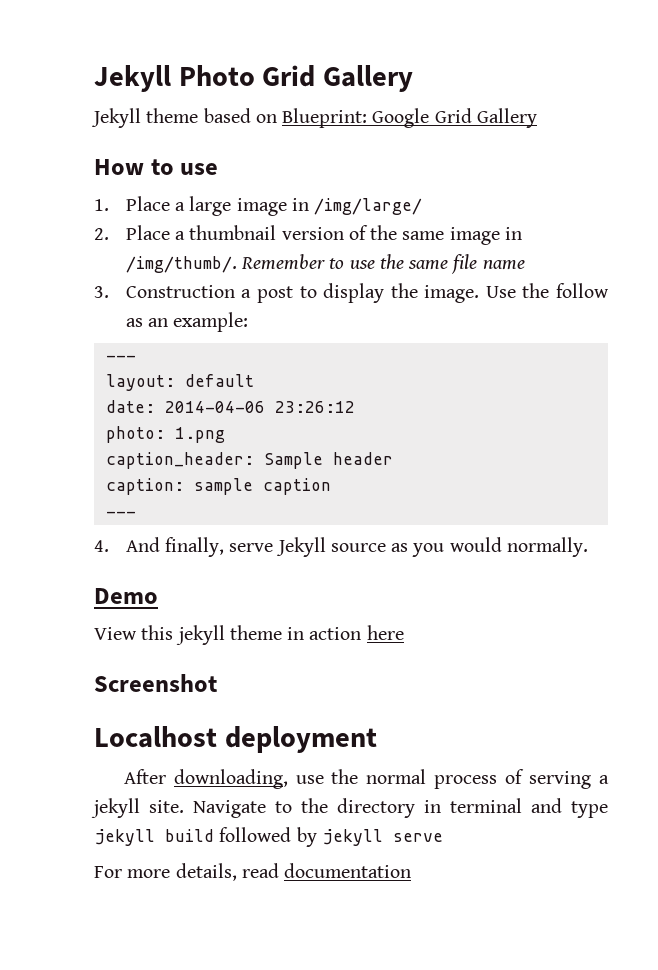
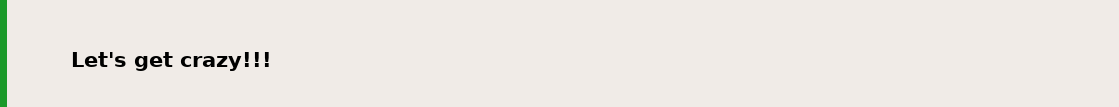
[94,65,414,92] [91,108,537,128] [94,159,219,175] [94,196,423,216] [94,225,522,245] [125,254,525,274] [94,283,609,303] [125,312,249,332] [105,355,136,361] [105,374,254,391] [105,400,355,413] [105,426,225,443] [105,452,393,469] [105,478,331,495] [105,511,136,517] [94,537,588,557] [94,588,158,604] [94,625,404,645] [94,674,217,692] [94,726,377,753] [123,769,609,789] [91,798,608,818] [94,827,443,847] [94,863,412,881] Jekyll Photo Grid Gallery // Jekyll theme based on Blueprint: Google Grid Gallery // How to use // 1. Place a large image in /img/large/ // 2. Place a thumbnail version of the same image in /img/thumb/. Remember to use the same file name // 3. Construction a post to display the image. Use the follow as an example: // --- // layout: default // date: 2014-04-06 23:26:12 // photo: 1.png // caption_header: Sample header // caption: sample caption // --- // 4. And finally, serve Jekyll source as you would normally. // Demo // View this jekyll theme in action here // Screenshot // Localhost deployment // After downloading, use the normal process of serving a jekyll site. Navigate to the directory in terminal and type jekyll build followed by jekyll serve // For more details, read documentation -> [71,52,272,71] Let's get crazy!!!

